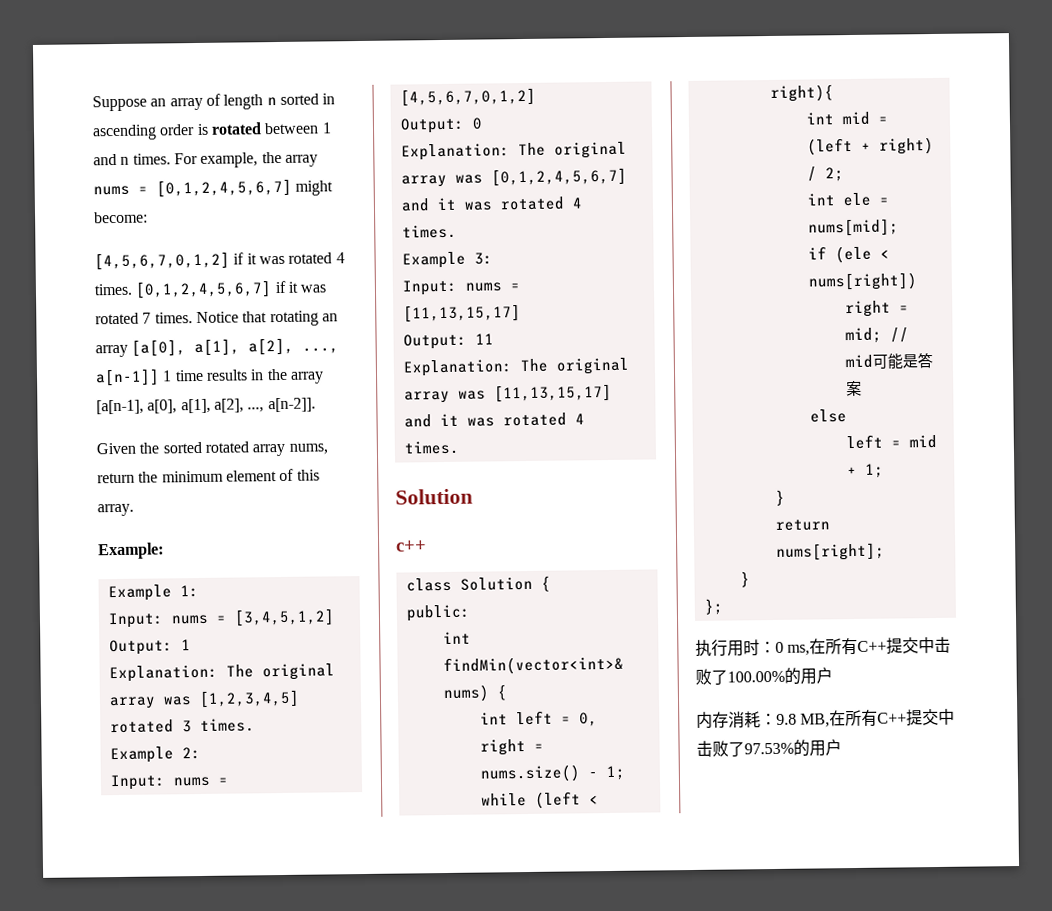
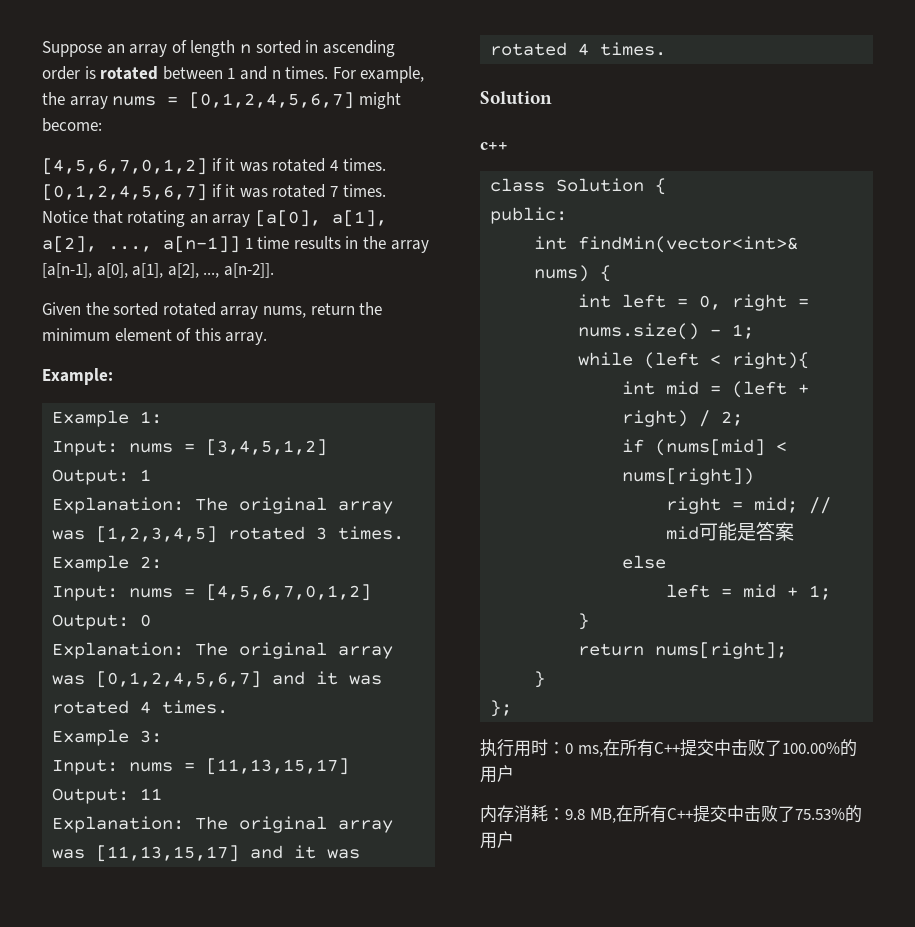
[806,192,889,207] [807,218,899,237] [807,245,872,264] // int ele = nums[mid]; // if (ele -> [622,439,766,456] // if (nums[mid]
[744,742,794,755] 97.53% -> [794,808,845,820] 75.53%

